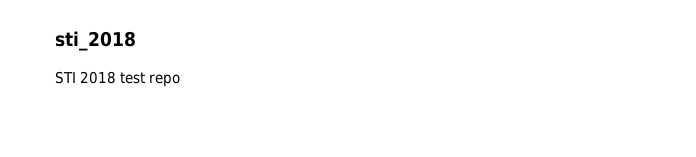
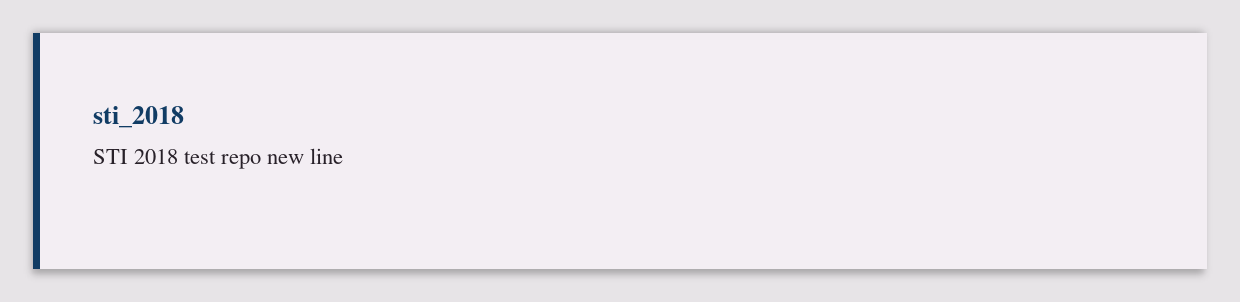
(180, 80) none -> [267,148,344,164] new line

